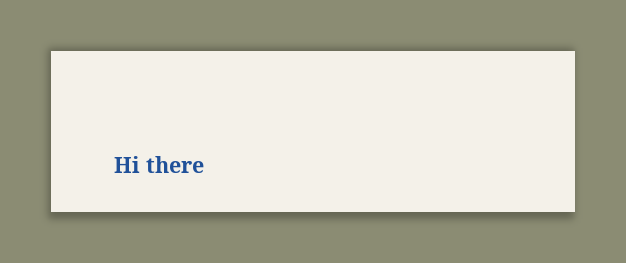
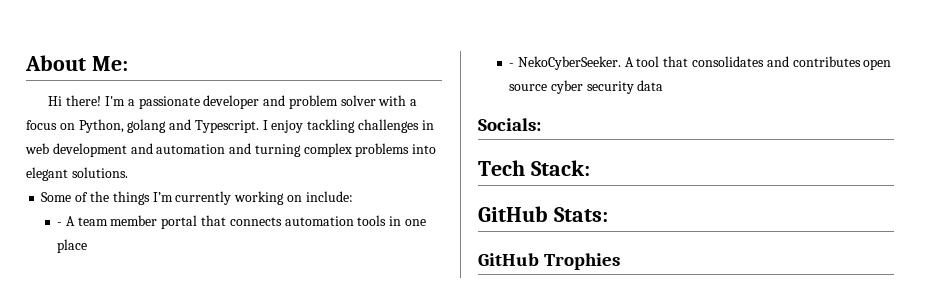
[114,156,204,173] Hi there -> [25,55,128,71] [48,95,418,109] [26,119,434,133] [25,143,437,157] [26,167,128,181] [41,191,353,205] [57,215,426,229] [57,239,88,253] [509,56,892,70] [509,80,664,94] [478,118,541,131] [478,160,590,176] [478,206,608,222] [478,253,621,270] About Me: // Hi there! I'm a passionate developer and problem solver with a focus on Python, golang and Typescript. I enjoy tackling challenges in web development and automation and turning complex problems into elegant solutions. // Some of the things I’m currently working on include: // - A team member portal that connects automation tools in one place // - NekoCyberSeeker. A tool that consolidates and contributes open source cyber security data // Socials: // Tech Stack: // GitHub Stats: // GitHub Trophies

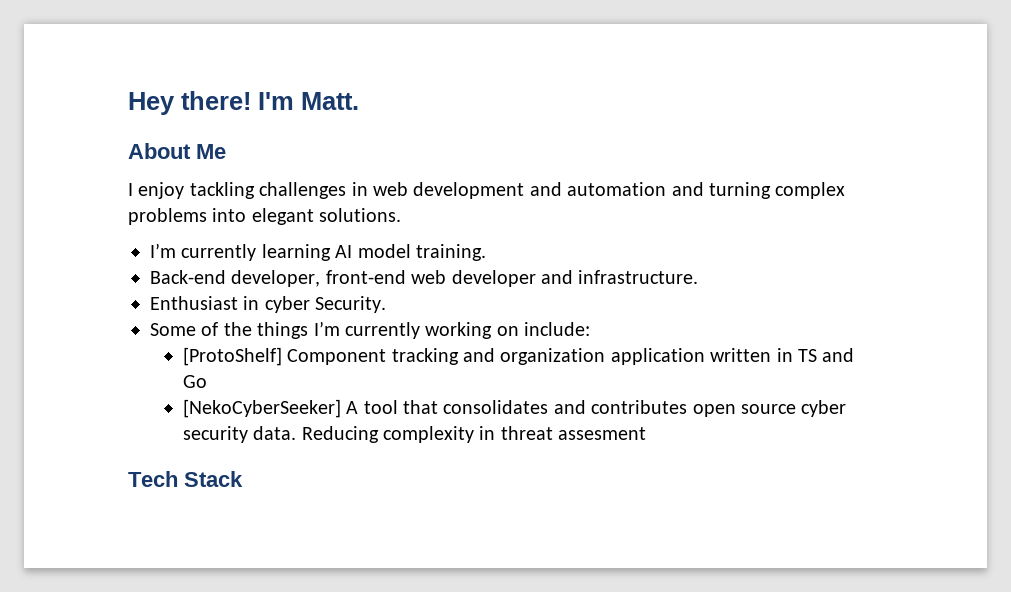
[25,55,128,71] [48,95,418,109] [26,119,259,133] About Me: // Hi there! I'm a passionate developer and problem solver with a focus on Python, golang and Typescript. -> [128,91,359,115] [128,143,226,159] Hey there! I'm Matt. // About Me //
(128, 172) none -> [150,243,486,261] [150,270,699,287] [150,296,387,313] // I’m currently learning AI model training. // Back-end developer, front-end web developer and infrastructure. // Enthusiast in cyber Security.
[57,215,426,229] [57,239,88,253] [509,56,621,70] - A team member portal that connects automation tools in one place // - NekoCyberSeeker. -> [182,347,855,366] [182,375,207,388] [182,399,341,418] [ProtoShelf] Component tracking and organization application written in TS and Go // [NekoCyberSeeker]
[637,80,664,91] [478,118,541,131] [478,160,590,176] [478,206,608,222] [478,253,621,270] data // Socials: // Tech Stack: // GitHub Stats: // GitHub Trophies -> [253,426,647,443] [128,471,243,487] data. Reducing complexity in threat assesment // Tech Stack

